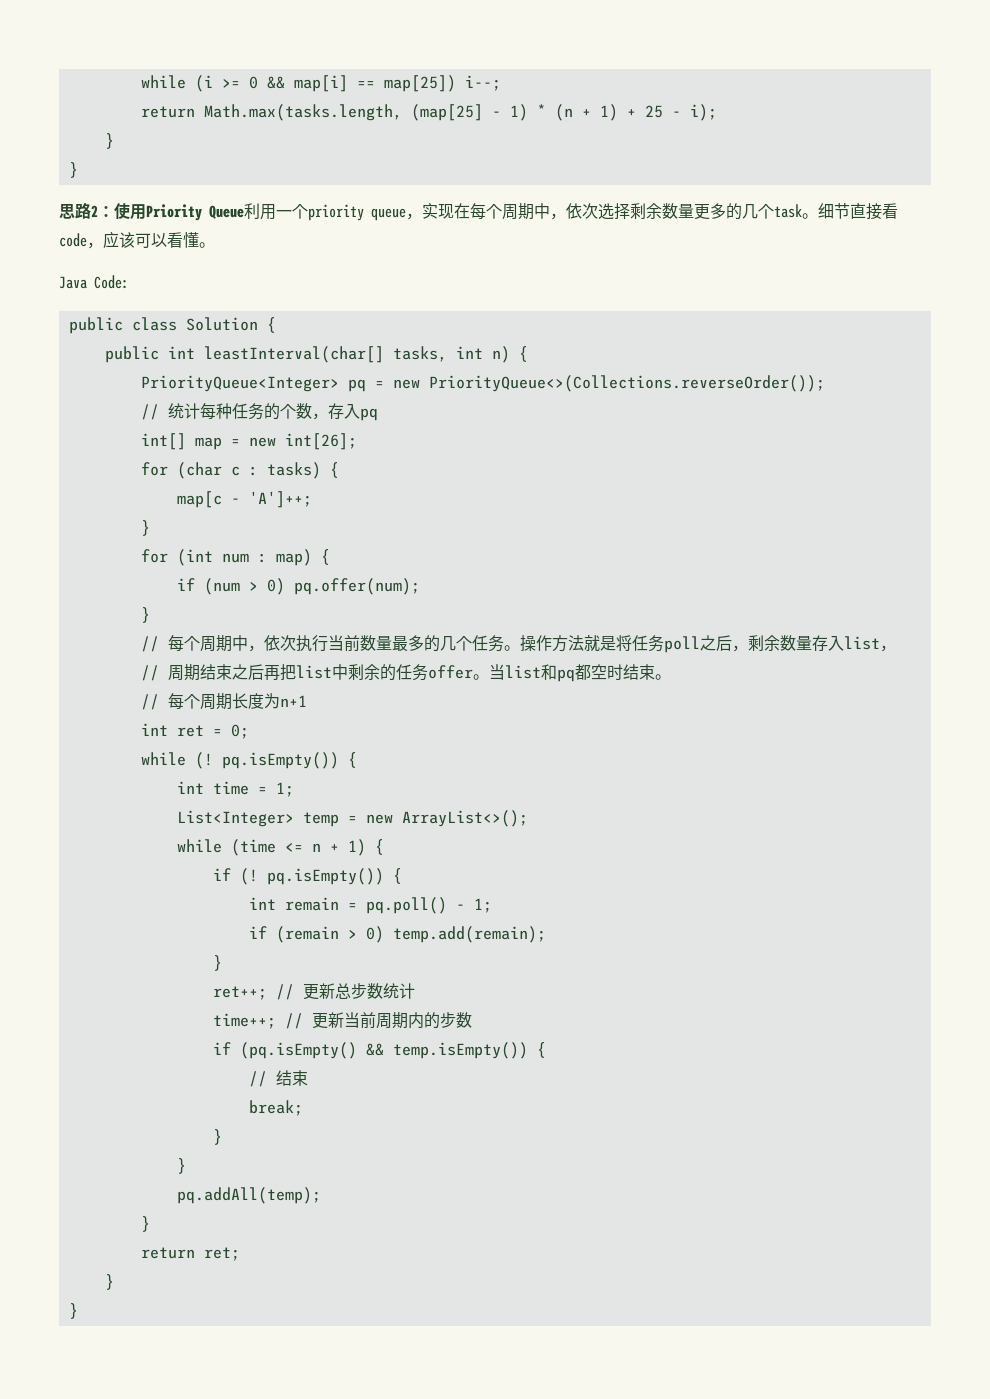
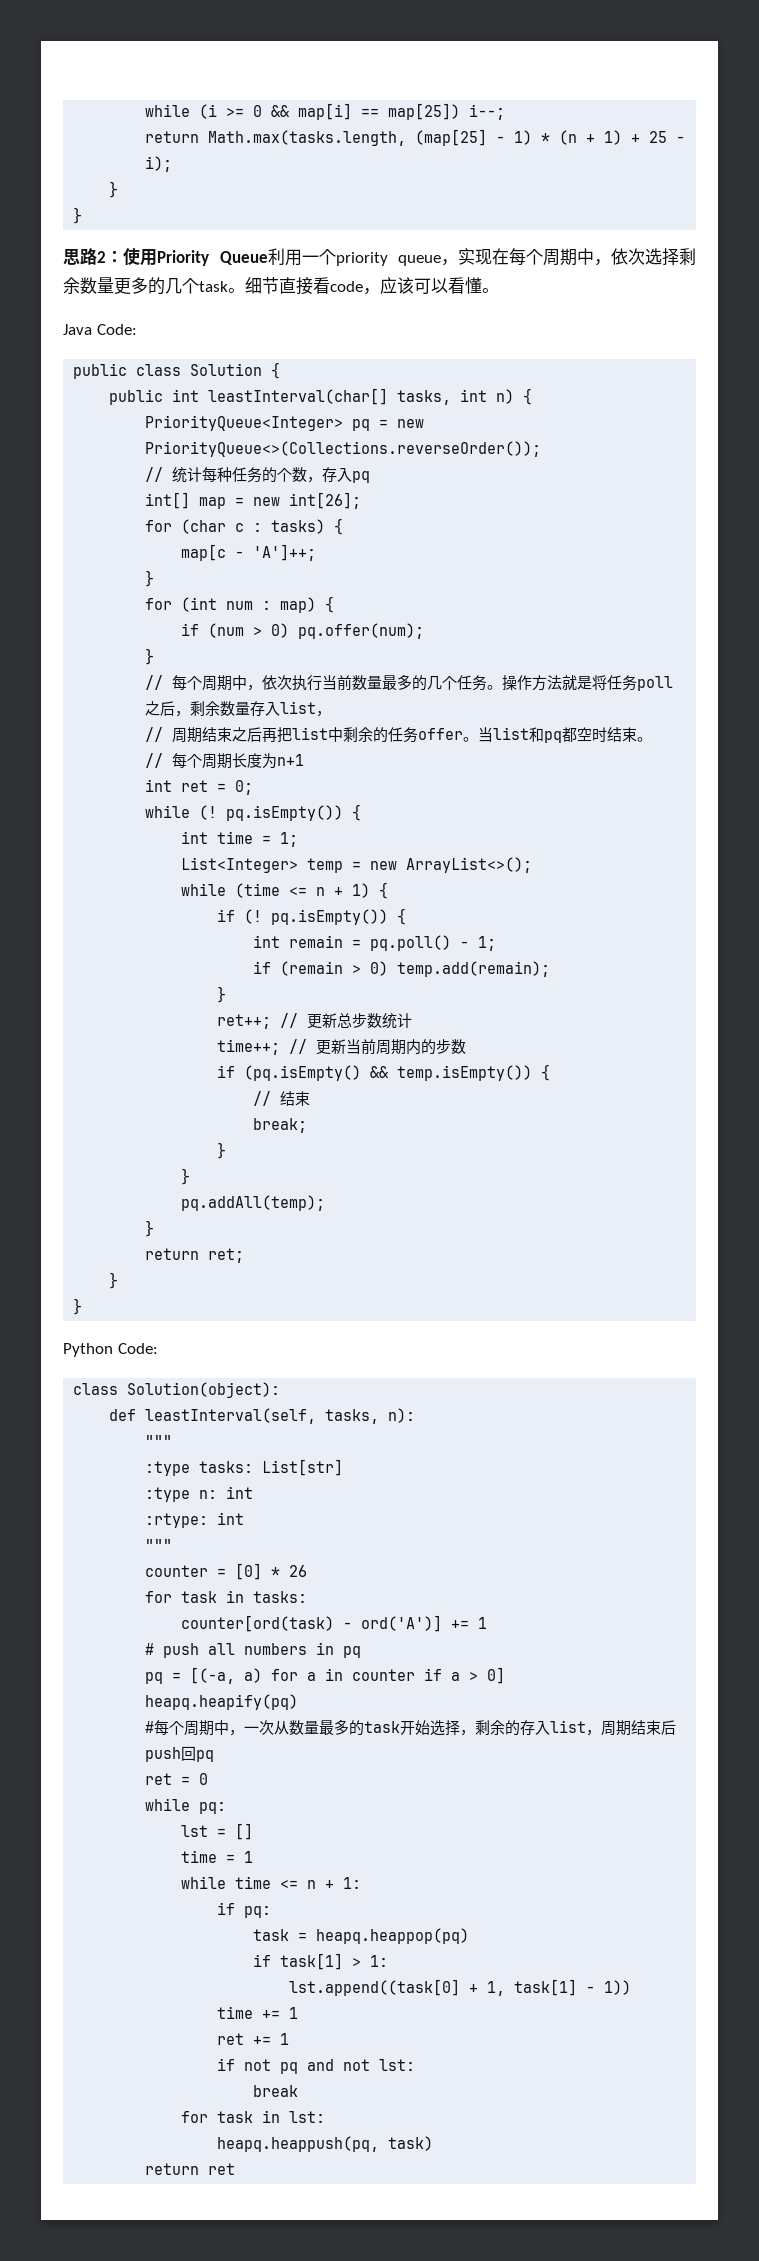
(78, 1311) none -> [63,1343,158,1357] [73,1382,281,1398] [109,1408,416,1424] [145,1435,173,1447] [145,1459,344,1476] [145,1486,254,1502] [145,1512,245,1528] [145,1539,173,1551] [145,1563,308,1580] [145,1590,308,1603] [181,1615,488,1632] [145,1642,362,1658] [145,1667,506,1684] [145,1694,299,1710] [145,1719,677,1736] [145,1746,215,1762] [145,1773,209,1785] [145,1798,227,1814] [181,1823,254,1840] [181,1850,254,1863] [181,1876,362,1889] [217,1902,272,1918] [253,1928,470,1944] [253,1953,389,1970] [289,1979,632,1996] [217,2006,299,2019] [217,2033,290,2045] [217,2058,416,2074] [253,2085,299,2097] [181,2110,326,2123] [217,2136,434,2152] [145,2163,236,2175] // Python Code: // class Solution(object): // def leastInterval(self, tasks, n): // """ // :type tasks: List[str] // :type n: int // :rtype: int // """ // counter = [0] * 26 // for task in tasks: // counter[ord(task) - ord('A')] += 1 // # push all numbers in pq // pq = [(-a, a) for a in counter if a > 0] // heapq.heapify(pq) // #每个周期中，一次从数量最多的task开始选择，剩余的存入list，周期结束后push回pq // ret = 0 // while pq: // lst = [] // time = 1 // while time <= n + 1: // if pq: // task = heapq.heappop(pq) // if task[1] > 1: // lst.append((task[0] + 1, task[1] - 1)) // time += 1 // ret += 1 // if not pq and not lst: // break // for task in lst: // heapq.heappush(pq, task) // return ret

